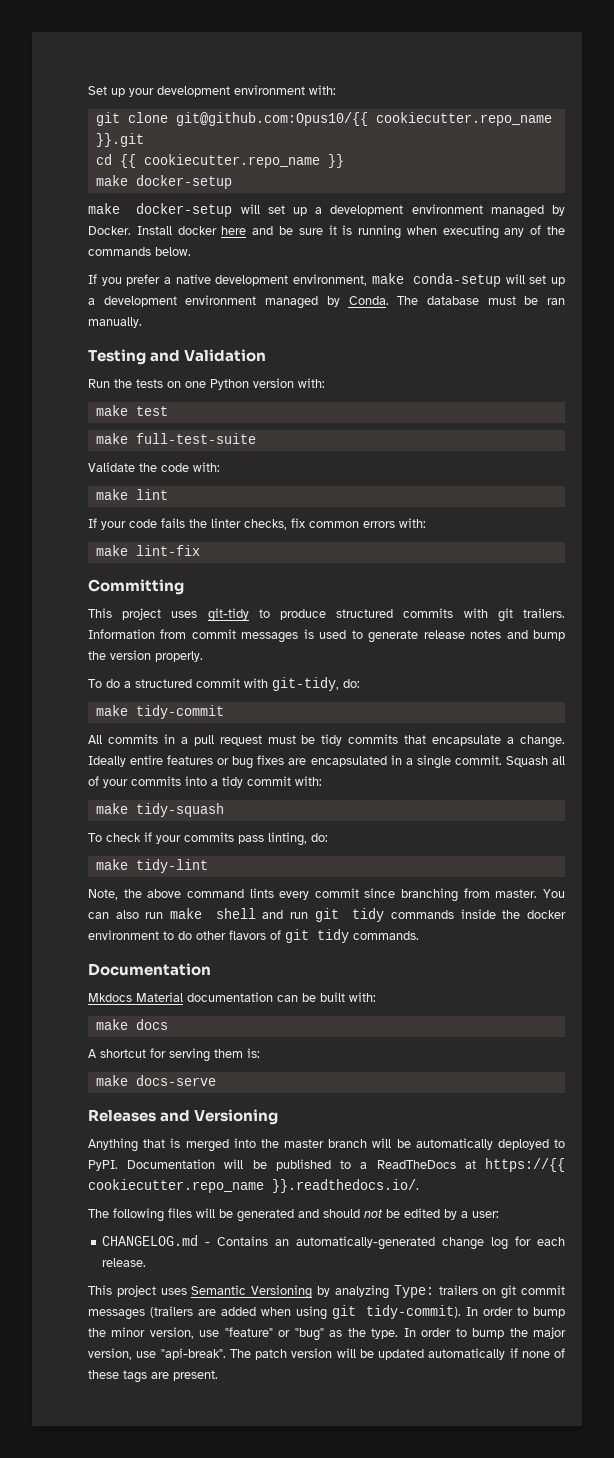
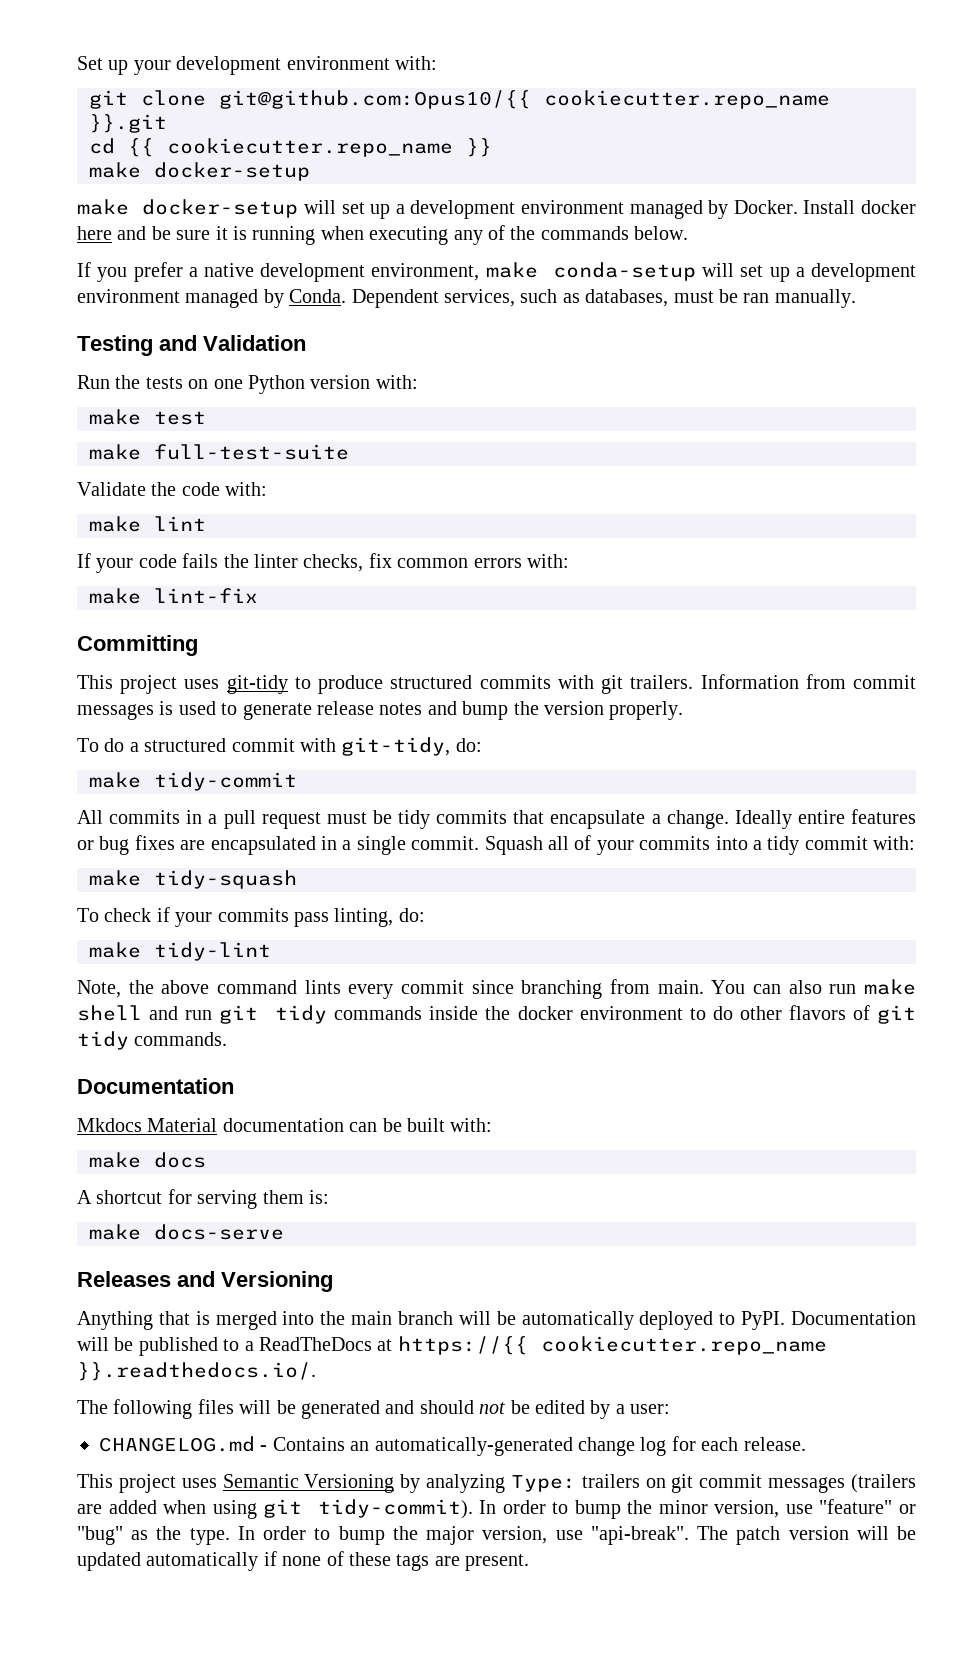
[397,296,479,305] The database -> [351,289,669,308] Dependent services, such as databases,
[495,889,538,898] master. -> [657,980,704,994] main.
[284,1139,324,1148] master -> [351,1311,393,1325] main

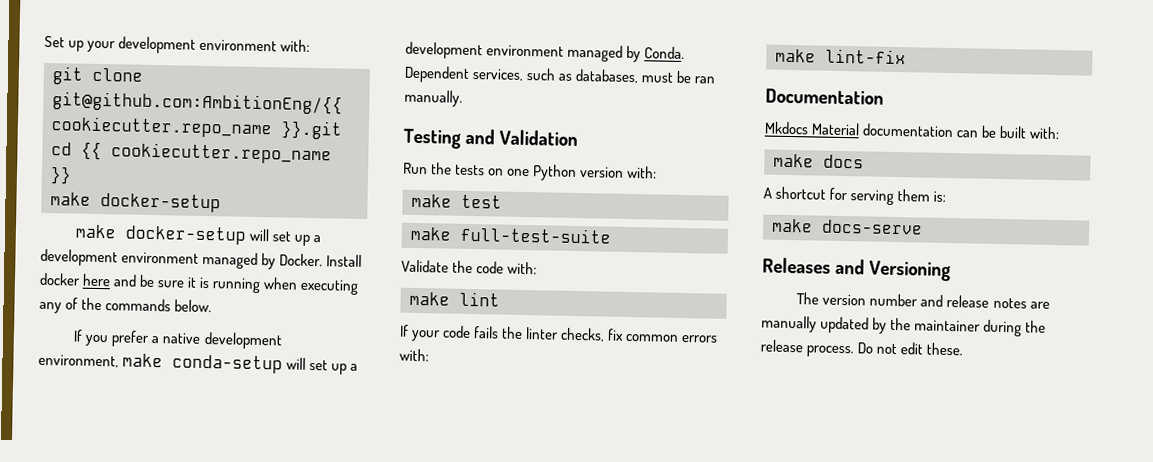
[219,90,531,109] git@github.com:Opus10/{{ -> [52,91,343,115] git@github.com:AmbitionEng/{{
[77,635,198,656] [77,674,917,694] [77,701,684,720] [77,737,482,756] [89,772,297,791] [77,809,916,829] [77,835,916,855] [89,870,297,889] [77,907,425,927] [89,942,271,961] [77,979,916,999] [77,1005,916,1024] [77,1031,228,1050] // Committing // This project uses git-tidy to produce structured commits with git trailers. Information from commit messages is used to generate release notes and bump the version properly. // To do a structured commit with git-tidy, do: // make tidy-commit // All commits in a pull request must be tidy commits that encapsulate a change. Ideally entire features or bug fixes are encapsulated in a single commit. Squash all of your commits into a tidy commit with: // make tidy-squash // To check if your commits pass linting, do: // make tidy-lint // Note, the above command lints every commit since branching from main. You can also run make shell and run git tidy commands inside the docker environment to do other flavors of git tidy commands. -> (906, 56) none
[77,1311,916,1330] [77,1336,827,1356] [77,1362,316,1381] [77,1399,671,1419] [99,1436,806,1456] [77,1474,916,1493] [77,1499,916,1519] [77,1526,917,1545] [77,1551,530,1571] Anything that is merged into the main branch will be automatically deployed to PyPI. Documentation will be published to a ReadTheDocs at https://{{ cookiecutter.repo_name }}.readthedocs.io/. // The following files will be generated and should not be edited by a user: // CHANGELOG.md - Contains an automatically-generated change log for each release. // This project uses Semantic Versioning by analyzing Type: trailers on git commit messages (trailers are added when using git tidy-commit). In order to bump the minor version, use "feature" or "bug" as the type. In order to bump the major version, use "api-break". The patch version will be updated automatically if none of these tags are present. -> [796,292,1050,309] [761,315,1047,337] [760,339,964,358] The version number and release notes are manually updated by the maintainer during the release process. Do not edit these.

